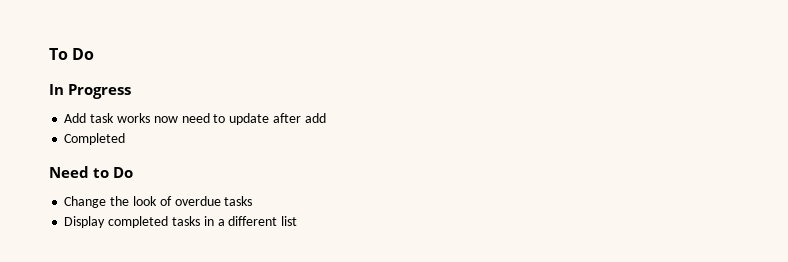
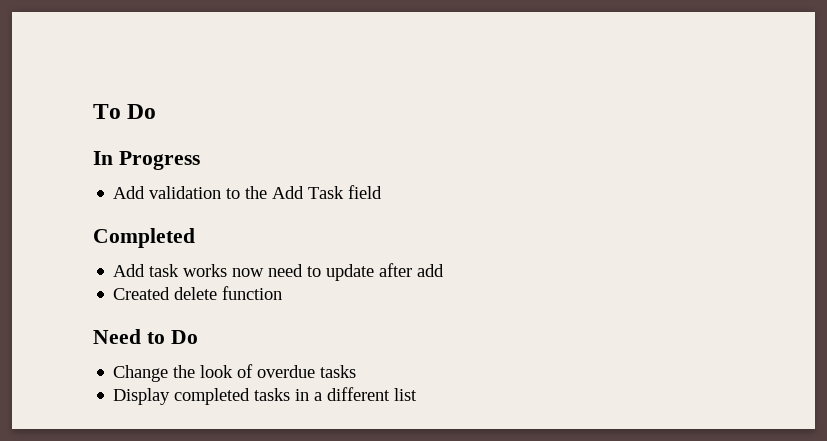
(132, 91) none -> [113,185,383,199] [93,228,195,248] // Add validation to the Add Task field // Completed
[64,133,126,145] Completed -> [113,286,283,300] Created delete function

